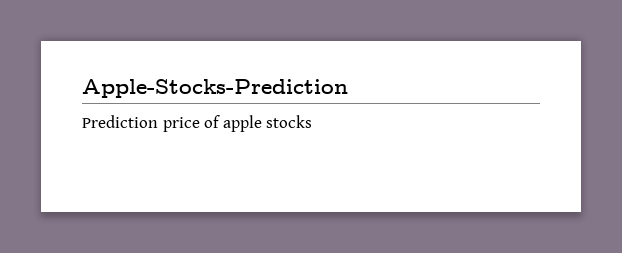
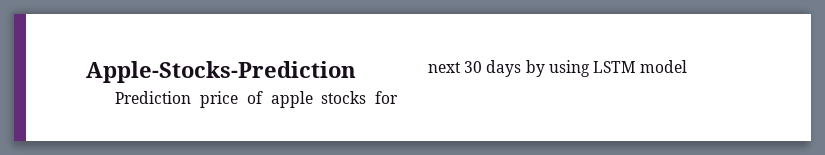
(313, 121) none -> [374,91,398,104] [428,60,688,77] for next 30 days by using LSTM model

